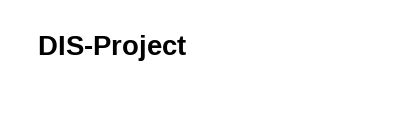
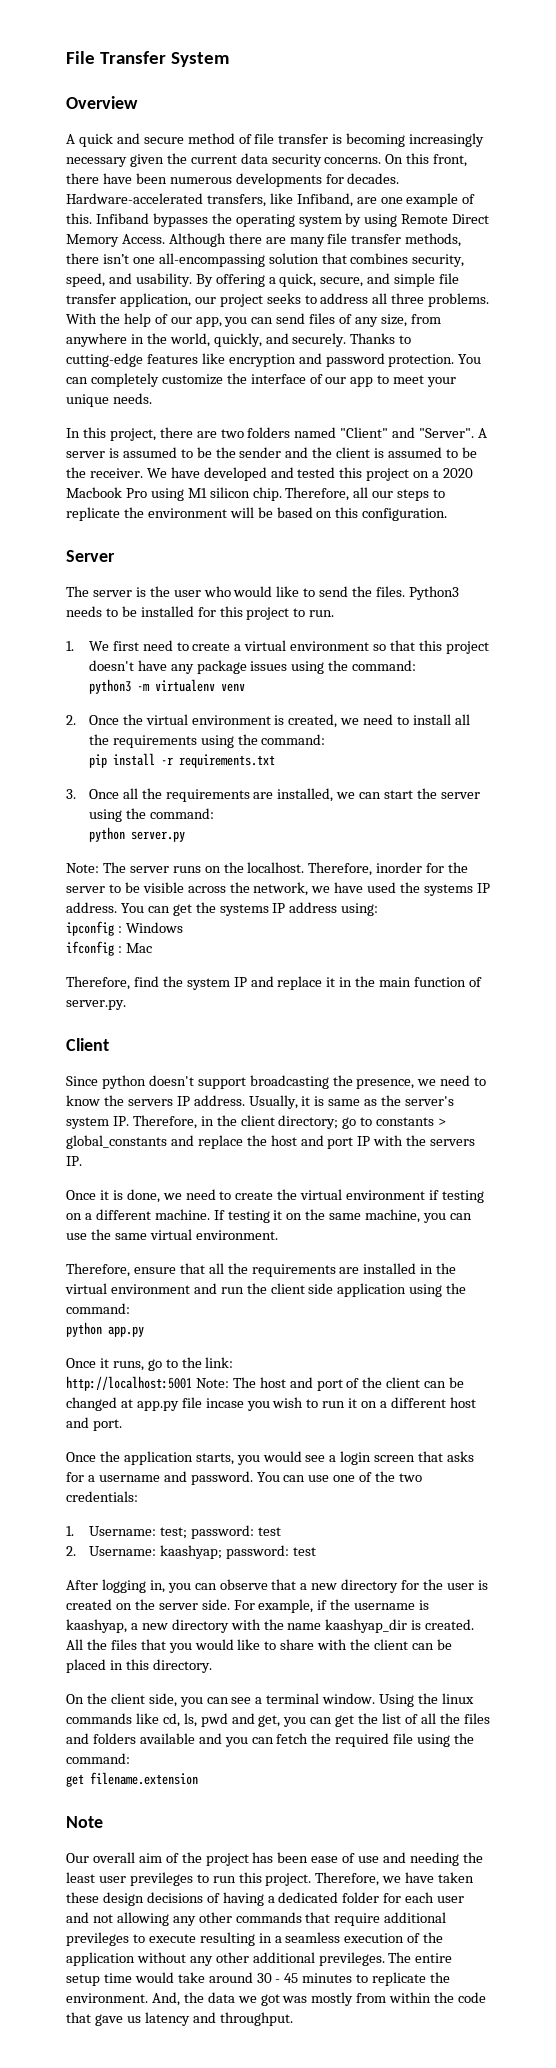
[38,35,186,61] DIS-Project -> [66,51,230,67] [66,96,138,109] [66,133,485,147] [66,153,468,167] [66,173,400,187] [66,193,476,207] [66,213,490,227] [66,233,462,247] [66,253,465,267] [66,273,460,287] [66,293,490,307] [66,313,441,327] [66,333,412,347] [66,353,482,367] [66,373,457,387] [66,393,152,407] [66,427,488,441] [66,447,477,458] [66,467,474,481] [66,487,446,501] [66,507,448,521] [66,550,115,562] [66,586,459,600] [66,606,335,620] [66,640,489,654] [88,660,417,674] [88,679,245,694] [66,714,470,728] [88,734,326,748] [88,753,275,768] [66,788,480,802] [88,808,214,822] [88,827,185,842] [66,862,469,876] [66,882,490,896] [66,902,379,916] [66,921,183,936] [66,941,152,956] [66,976,482,990] [66,1000,126,1010] [66,1038,109,1051] [66,1075,487,1089] [66,1095,455,1109] [66,1115,447,1129] [66,1135,476,1149] [66,1156,82,1166] [66,1189,484,1203] [66,1209,472,1223] [66,1229,278,1240] [66,1263,457,1277] [65,1283,467,1297] [66,1303,130,1314] [66,1322,144,1337] [66,1357,234,1371] [66,1376,465,1391] [66,1397,476,1411] [66,1417,122,1431] [66,1451,475,1465] [66,1471,423,1485] [66,1491,138,1502] [66,1525,281,1539] [66,1545,316,1559] [66,1579,488,1593] [66,1599,430,1613] [66,1619,475,1633] [66,1639,452,1653] [66,1659,212,1673] [66,1693,474,1707] [66,1713,490,1727] [66,1733,475,1747] [66,1753,130,1764] [66,1772,198,1787] [66,1816,103,1828] [66,1852,483,1866] [66,1872,475,1886] [66,1892,465,1906] [66,1912,447,1926] [66,1932,444,1946] [66,1952,453,1966] [66,1972,451,1986] [66,1992,487,2006] [66,2012,293,2026] File Transfer System // Overview // A quick and secure method of file transfer is becoming increasingly necessary given the current data security concerns. On this front, there have been numerous developments for decades. Hardware-accelerated transfers, like Infiband, are one example of this. Infiband bypasses the operating system by using Remote Direct Memory Access. Although there are many file transfer methods, there isn’t one all-encompassing solution that combines security, speed, and usability. By offering a quick, secure, and simple file transfer application, our project seeks to address all three problems. With the help of our app, you can send files of any size, from anywhere in the world, quickly, and securely. Thanks to cutting-edge features like encryption and password protection. You can completely customize the interface of our app to meet your unique needs. // In this project, there are two folders named "Client" and "Server". A server is assumed to be the sender and the client is assumed to be the receiver. We have developed and tested this project on a 2020 Macbook Pro using M1 silicon chip. Therefore, all our steps to replicate the environment will be based on this configuration. // Server // The server is the user who would like to send the files. Python3 needs to be installed for this project to run. // 1. We first need to create a virtual environment so that this project doesn't have any package issues using the command: // python3 -m virtualenv venv // 2. Once the virtual environment is created, we need to install all the requirements using the command: // pip install -r requirements.txt // 3. Once all the requirements are installed, we can start the server using the command: // python server.py // Note: The server runs on the localhost. Therefore, inorder for the server to be visible across the network, we have used the systems IP address. You can get the systems IP address using: // ipconfig : Windows // ifconfig : Mac // Therefore, find the system IP and replace it in the main function of server.py. // Client // Since python doesn't support broadcasting the presence, we need to know the servers IP address. Usually, it is same as the server's system IP. Therefore, in the client directory; go to constants > global_constants and replace the host and port IP with the servers IP. // Once it is done, we need to create the virtual environment if testing on a different machine. If testing it on the same machine, you can use the same virtual environment. // Therefore, ensure that all the requirements are installed in the virtual environment and run the client side application using the command: // python app.py // Once it runs, go to the link: // http://localhost:5001 Note: The host and port of the client can be changed at app.py file incase you wish to run it on a different host and port. // Once the application starts, you would see a login screen that asks for a username and password. You can use one of the two credentials: // 1. Username: test; password: test // 2. Username: kaashyap; password: test // After logging in, you can observe that a new directory for the user is created on the server side. For example, if the username is kaashyap, a new directory with the name kaashyap_dir is created. All the files that you would like to share with the client can be placed in this directory. // On the client side, you can see a terminal window. Using the linux commands like cd, ls, pwd and get, you can get the list of all the files and folders available and you can fetch the required file using the command: // get filename.extension // Note // Our overall aim of the project has been ease of use and needing the least user previleges to run this project. Therefore, we have taken these design decisions of having a dedicated folder for each user and not allowing any other commands that require additional previleges to execute resulting in a seamless execution of the application without any other additional previleges. The entire setup time would take around 30 - 45 minutes to replicate the environment. And, the data we got was mostly from within the code that gave us latency and throughput.

